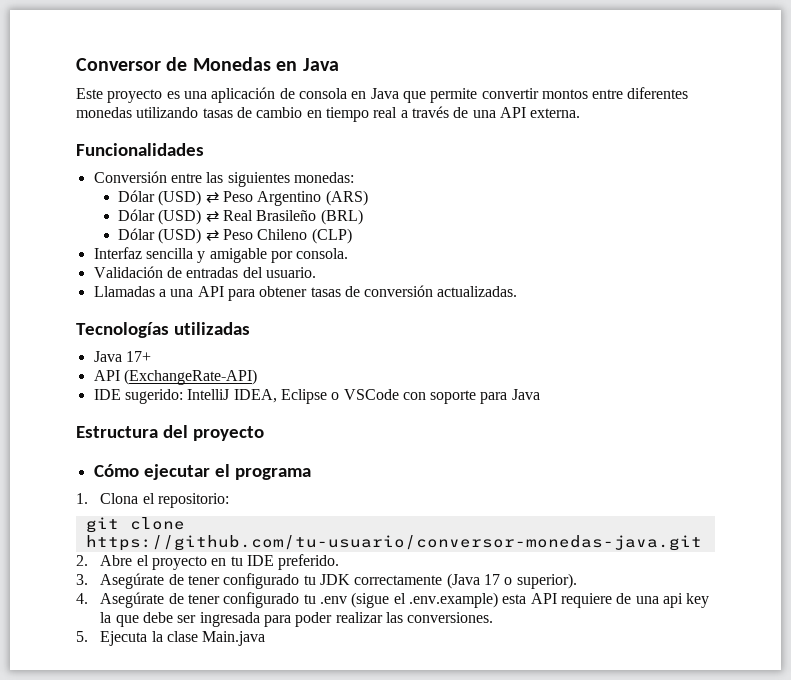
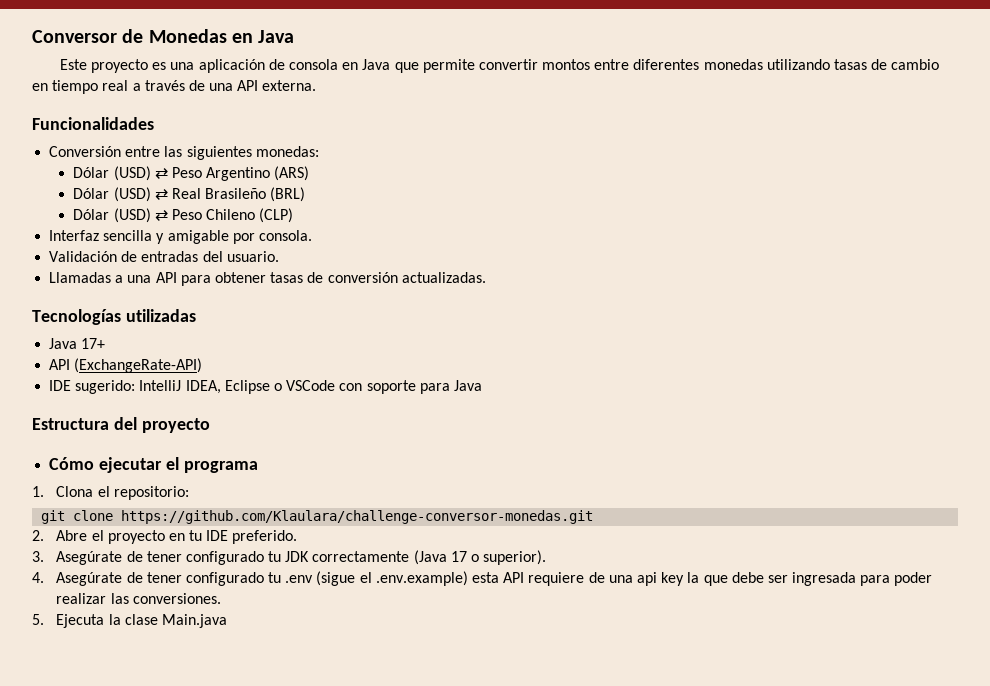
[85,535,702,551] https://github.com/tu-usuario/conversor-monedas-java.git -> [121,510,594,524] https://github.com/Klaulara/challenge-conversor-monedas.git

